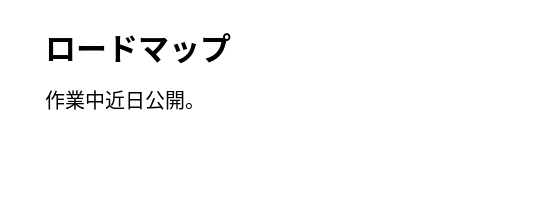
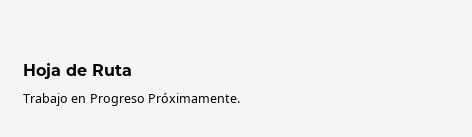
[45,33,231,64] [45,90,205,110] ロードマップ // 作業中近日公開。 -> [23,63,132,79] [23,93,241,106] Hoja de Ruta // Trabajo en Progreso Próximamente.

